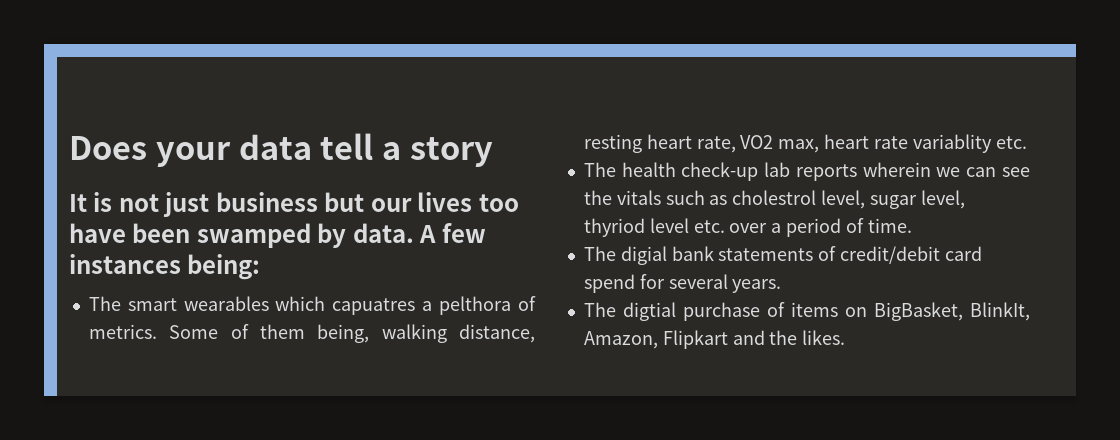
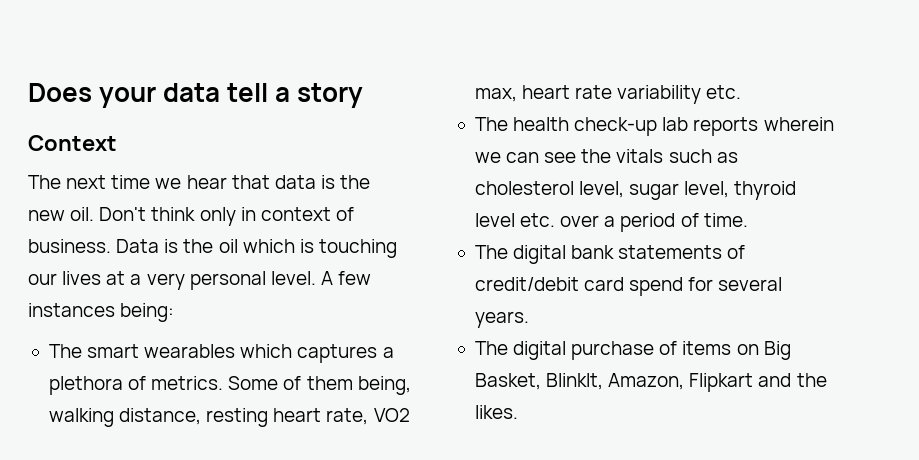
[69,192,519,217] [69,223,414,248] It is not just business but our lives too have been swamped by data. -> [28,135,117,151] [28,175,371,189] [28,207,354,226] [28,239,397,258] [28,271,316,290] Context // The next time we hear that data is the new oil. Don't think only in context of business. Data is the oil which is touching our lives at a very personal level.
[332,296,512,315] capuatres a pelthora -> [297,344,394,363] [48,376,123,395] captures a plethora
[912,134,992,153] variablity -> [617,85,702,104] variability
[732,190,817,205] cholestrol -> [474,181,574,195] cholesterol
[583,218,645,237] thyriod -> [734,181,797,200] thyroid
[620,246,667,265] digial -> [513,245,567,264] digital
[622,302,676,321] digtial -> [513,341,567,360] digital
[873,302,963,321] BigBasket, -> [763,341,791,360] [474,373,541,390] Big Basket,

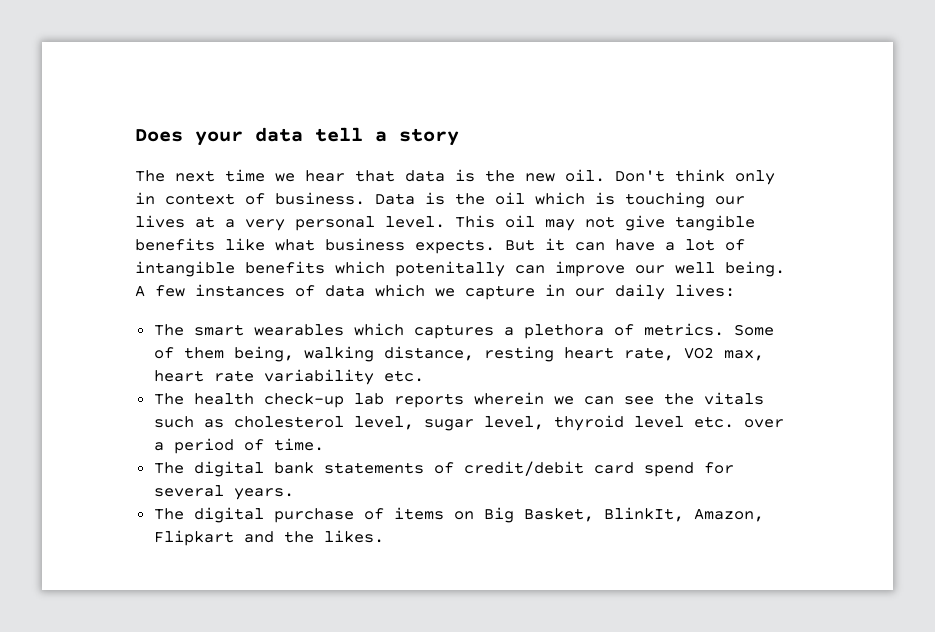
[28,135,117,151] // Context -> (459, 137) none
[320,271,372,285] [28,303,175,322] A few instances being: -> [455,215,755,231] [135,238,745,254] [135,261,785,277] [135,284,735,300] This oil may not give tangible benefits like what business expects. But it can have a lot of intangible benefits which potenitally can improve our well being. A few instances of data which we capture in our daily lives:

